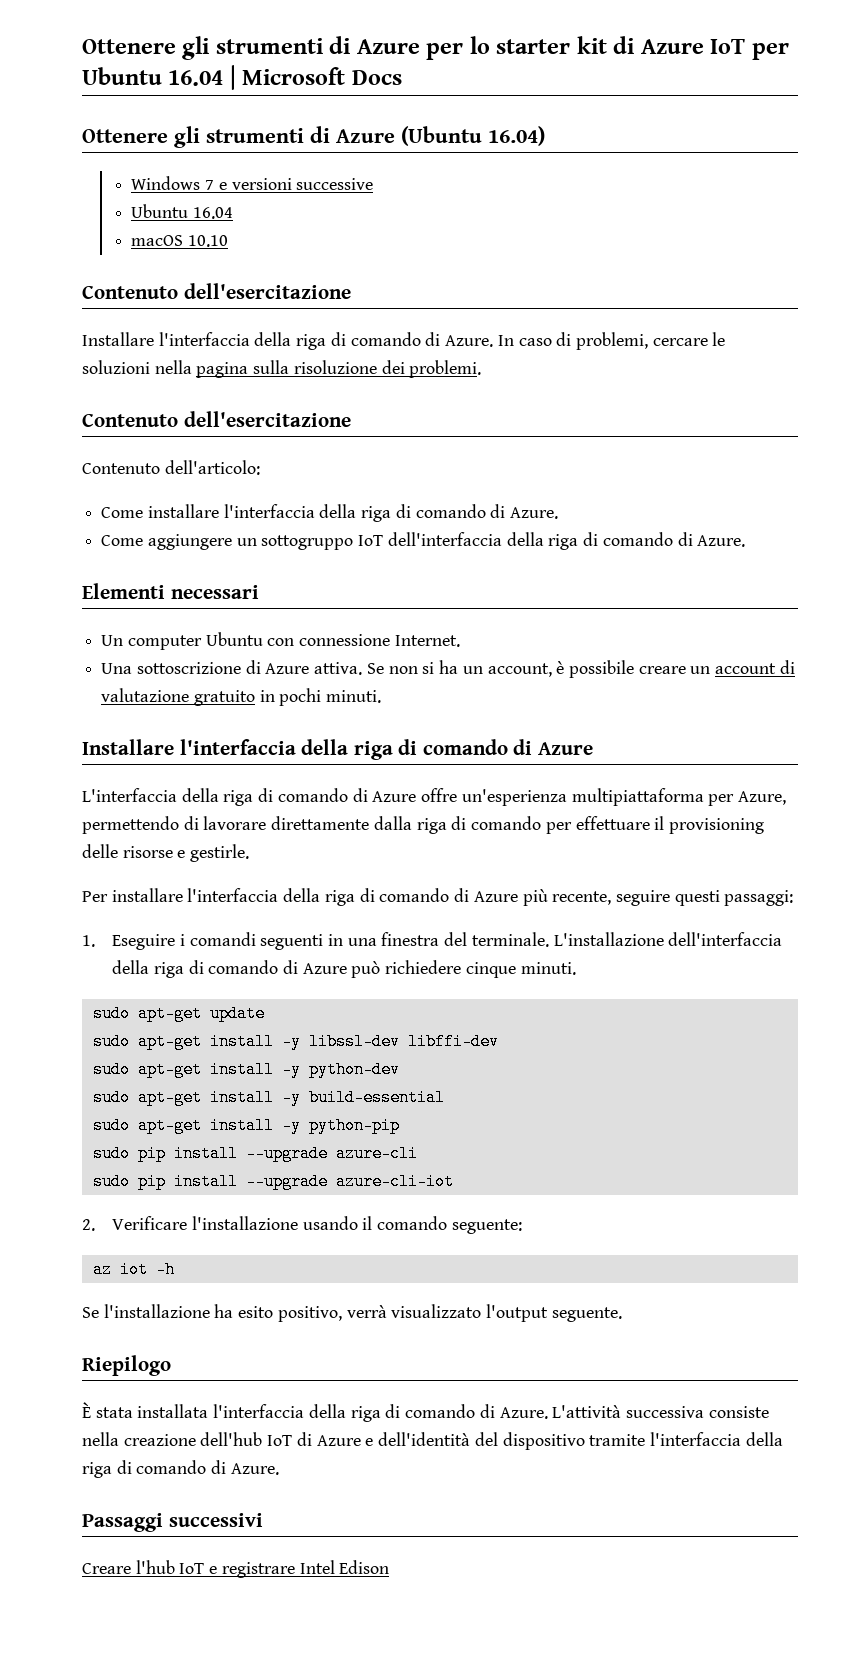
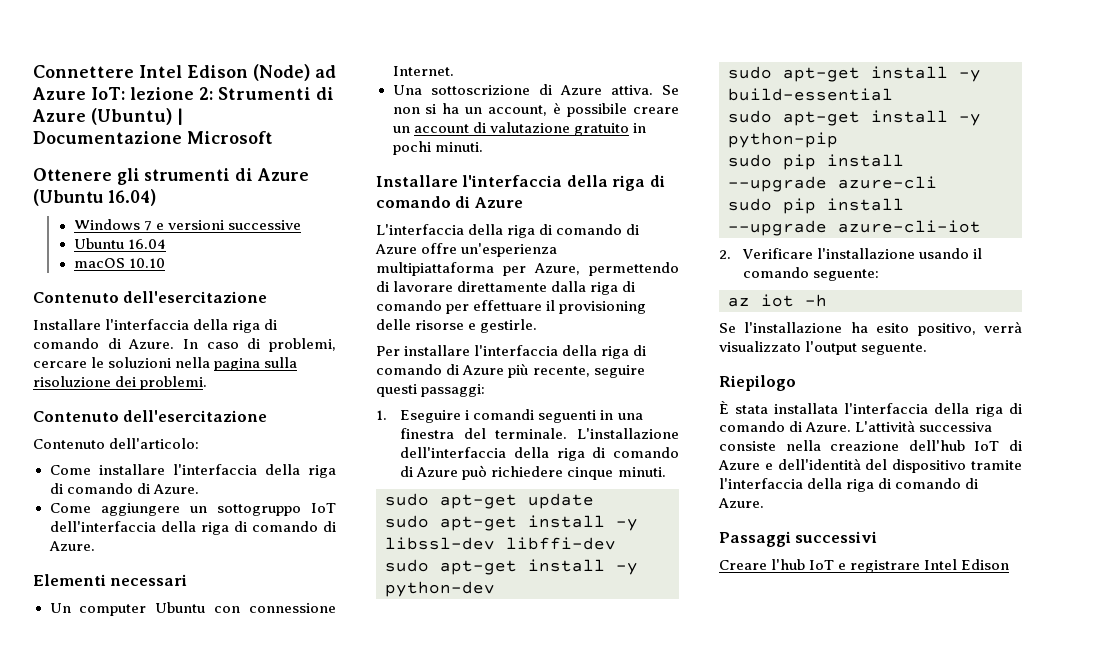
[82,36,789,60] [82,65,236,90] Ottenere gli strumenti di Azure per lo starter kit di Azure IoT per Ubuntu 16.04 | -> [33,64,336,81] [32,87,334,100] [32,108,183,125] [33,131,182,144] Connettere Intel Edison (Node) ad Azure IoT: lezione 2: Strumenti di Azure (Ubuntu) | Documentazione
[351,70,402,85] Docs -> (273, 137) none

